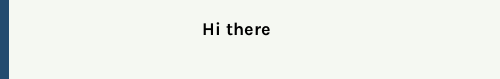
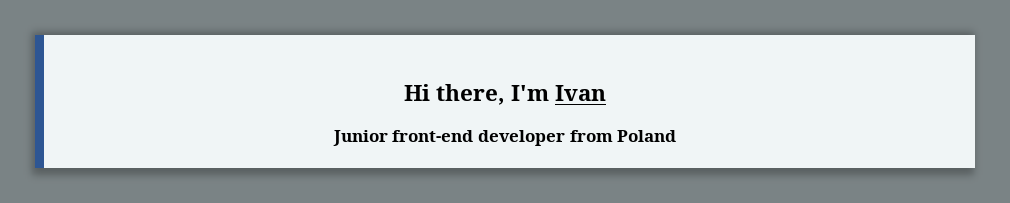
[225,22,271,36] there -> [435,84,607,105] [332,130,677,146] there, I'm Ivan // Junior front-end developer from Poland

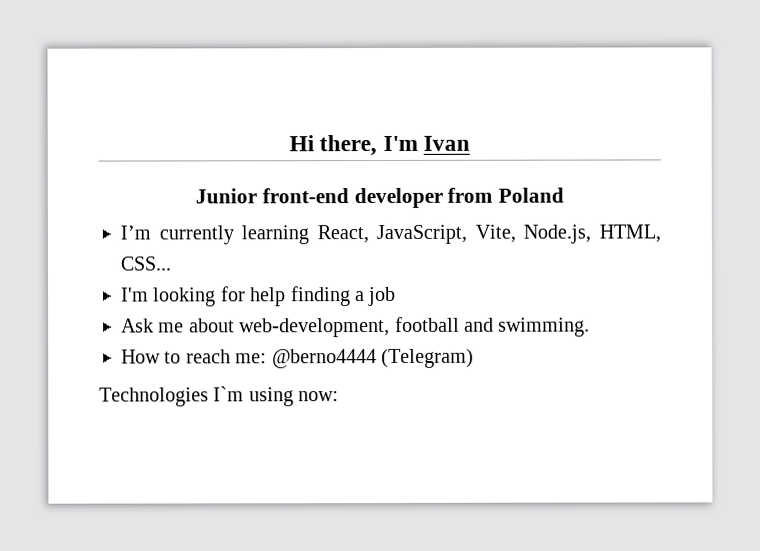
(677, 136) none -> [120,224,661,245] [120,256,171,271] [121,286,397,307] [121,316,591,338] [121,348,474,369] [99,386,340,407] // I’m currently learning React, JavaScript, Vite, Node.js, HTML, CSS... // I'm looking for help finding a job // Ask me about web-development, football and swimming. // How to reach me: @berno4444 (Telegram) // Technologies I`m using now:

